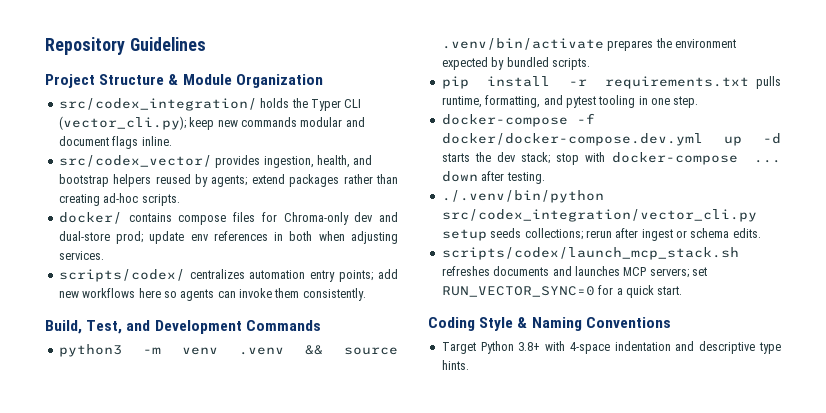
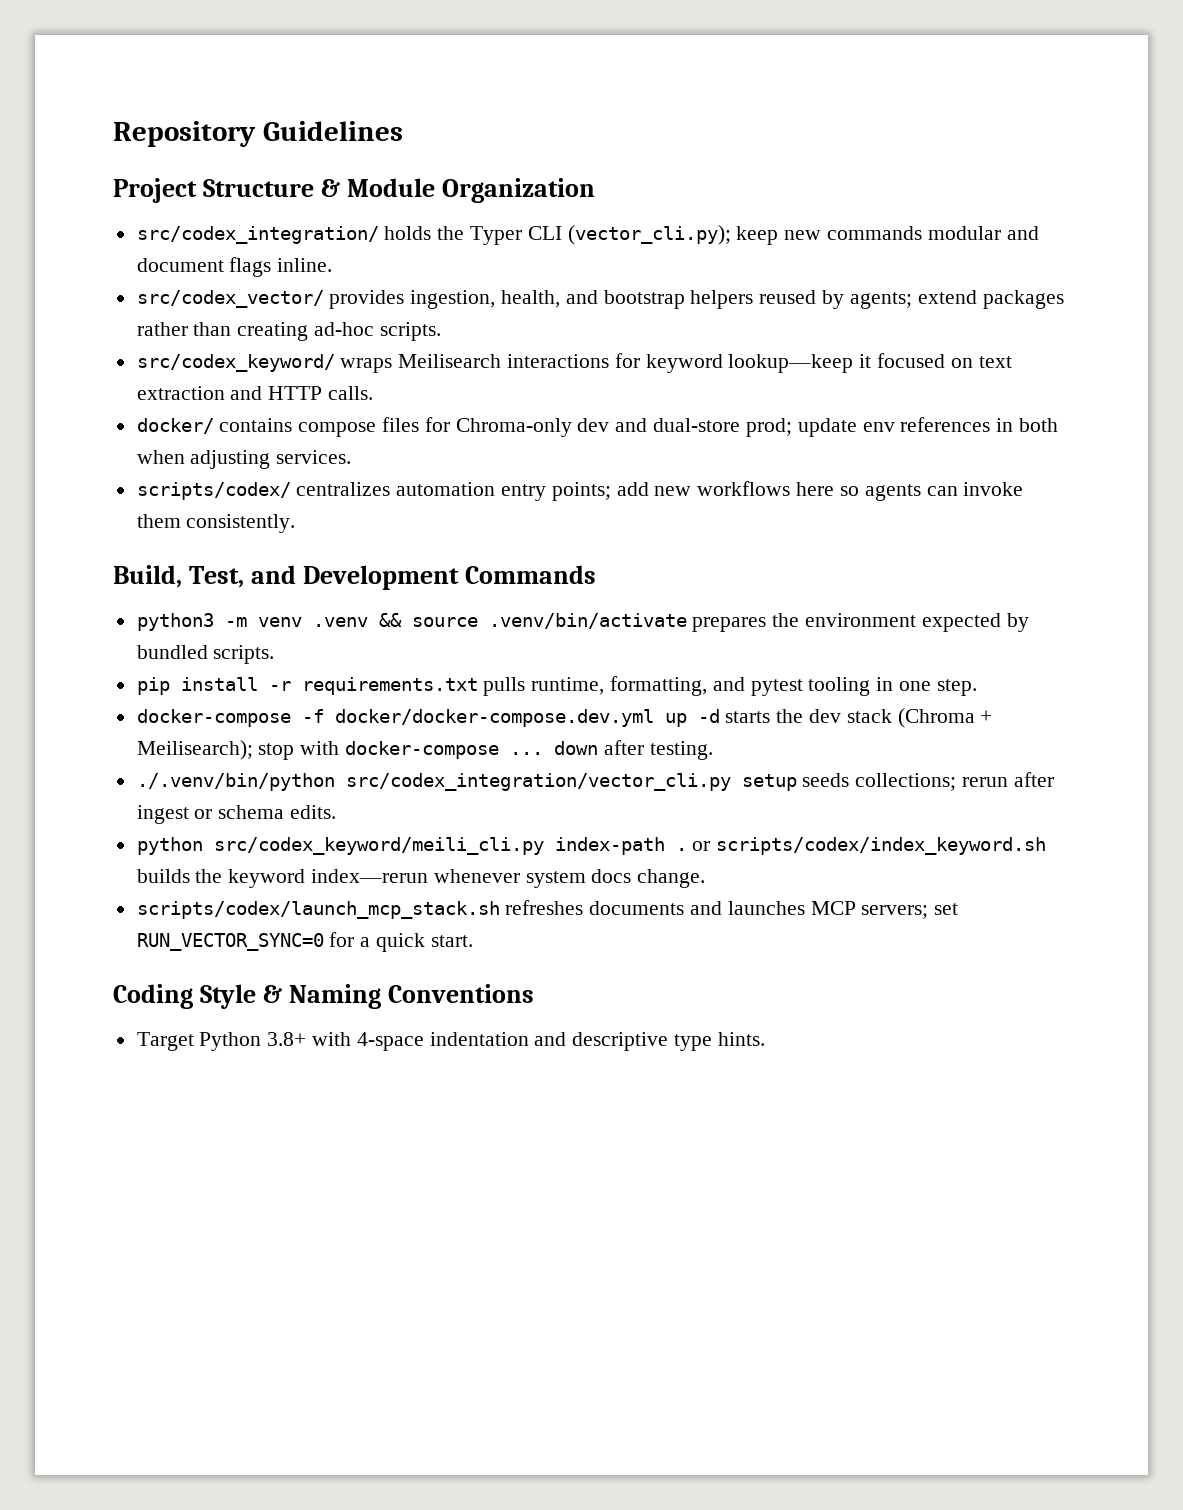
(180, 200) none -> [136,353,1012,373] [136,386,374,400] // src/codex_keyword/ wraps Meilisearch interactions for keyword lookup—keep it focused on text extraction and HTTP calls.
[521,152,551,164] stack; -> [846,708,993,728] [136,740,253,760] stack (Chroma + Meilisearch);
(761, 233) none -> [136,837,1047,855] [136,869,706,888] // python src/codex_keyword/meili_cli.py index-path . or scripts/codex/index_keyword.sh builds the keyword index—rerun whenever system docs change.

